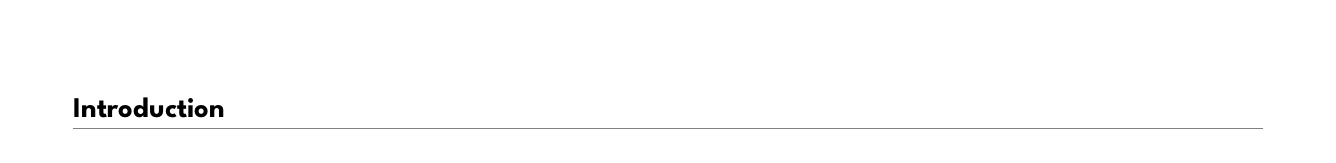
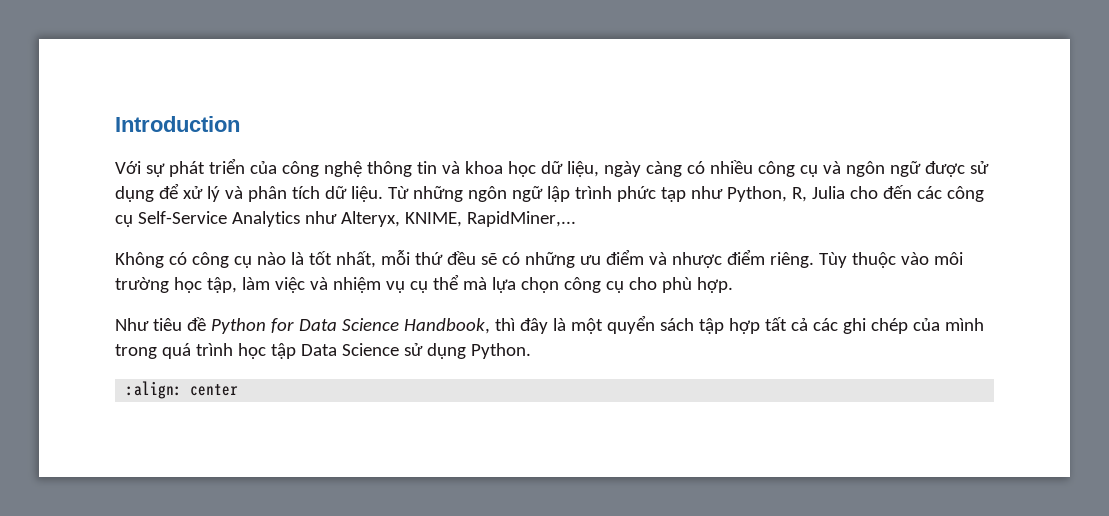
(225, 107) none -> [115,158,989,177] [115,183,984,202] [115,211,576,227] [115,249,963,268] [115,274,733,293] [115,315,984,334] [115,343,531,359] [126,381,239,399] // Với sự phát triển của công nghệ thông tin và khoa học dữ liệu, ngày càng có nhiều công cụ và ngôn ngữ được sử dụng để xử lý và phân tích dữ liệu. Từ những ngôn ngữ lập trình phức tạp như Python, R, Julia cho đến các công cụ Self-Service Analytics như Alteryx, KNIME, RapidMiner,... // Không có công cụ nào là tốt nhất, mỗi thứ đều sẽ có những ưu điểm và nhược điểm riêng. Tùy thuộc vào môi trường học tập, làm việc và nhiệm vụ cụ thể mà lựa chọn công cụ cho phù hợp. // Như tiêu đề Python for Data Science Handbook, thì đây là một quyển sách tập hợp tất cả các ghi chép của mình trong quá trình học tập Data Science sử dụng Python. // :align: center

